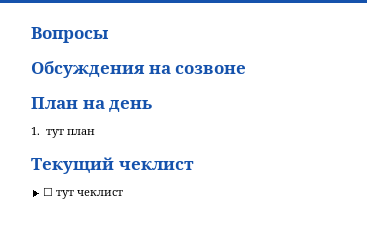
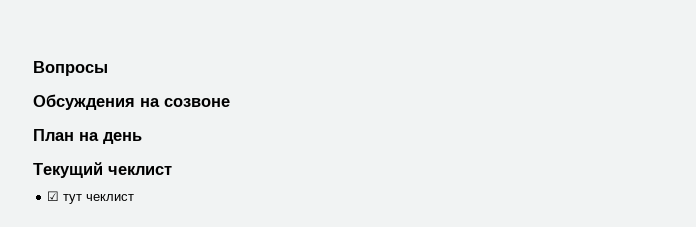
[31,127,95,138] // 1. тут план -> (142, 138) none
[43,187,54,196] ☐ -> [47,191,60,201] ☑

